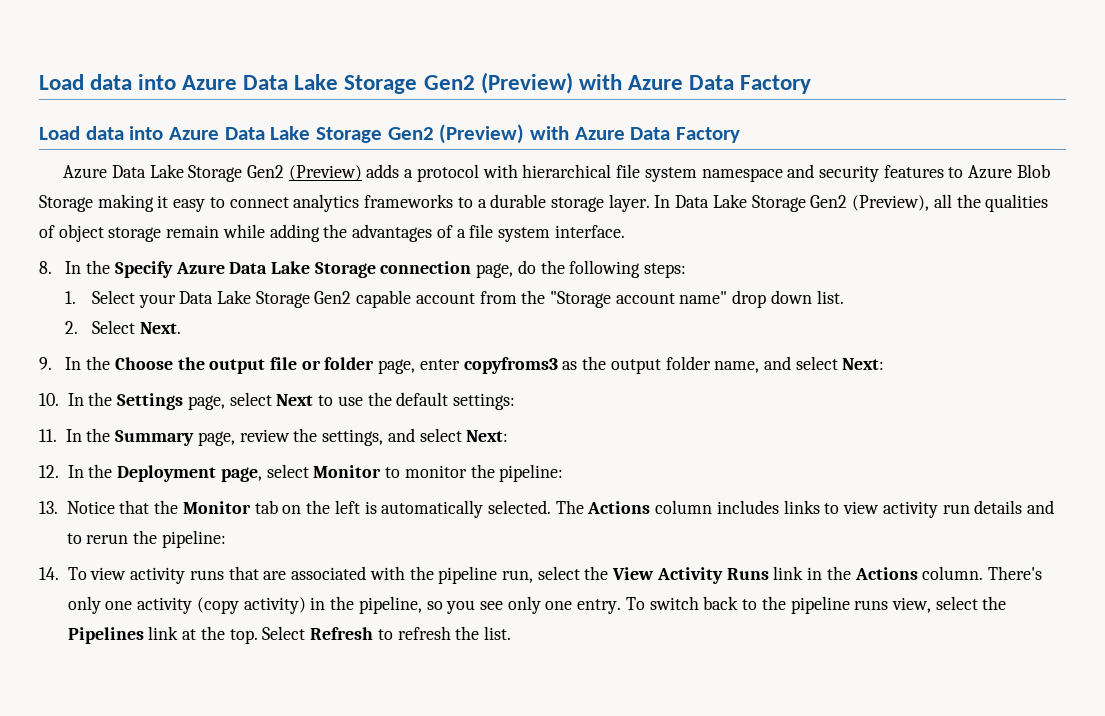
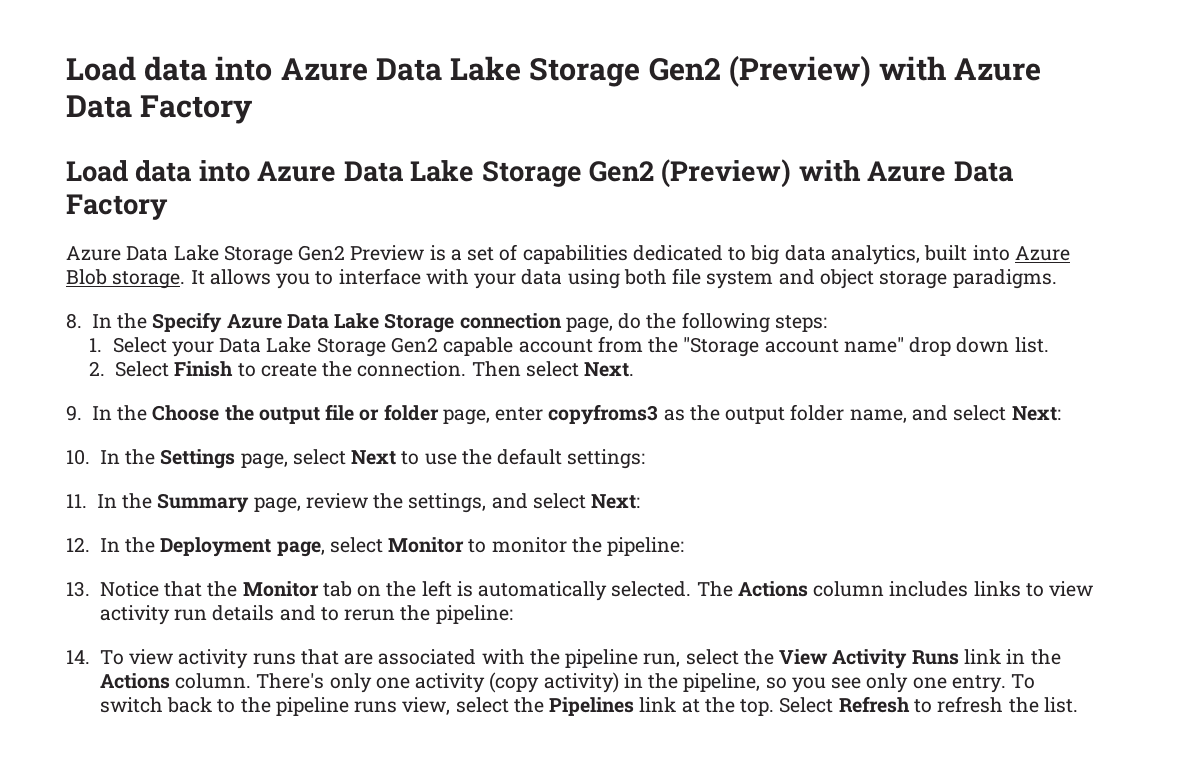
[288,164,1050,182] [39,194,1049,212] [39,224,625,242] (Preview) adds a protocol with hierarchical file system namespace and security features to Azure Blob Storage making it easy to connect analytics frameworks to a durable storage layer. In Data Lake Storage Gen2 (Preview), all the qualities of object storage remain while adding the advantages of a file system interface. -> [350,244,1070,265] [66,268,1057,289] Preview is a set of capabilities dedicated to big data analytics, built into Azure Blob storage. It allows you to interface with your data using both file system and object storage paradigms.
(135, 327) none -> [174,361,579,377] Finish to create the connection. Then select

